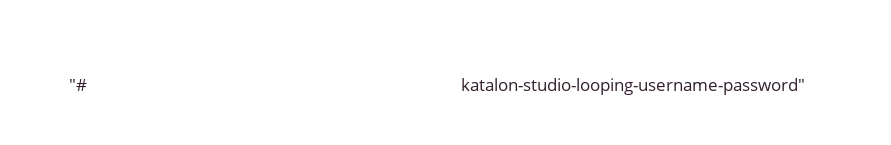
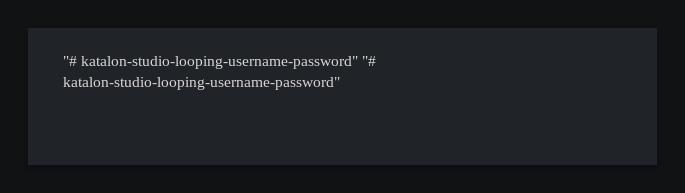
[69,78,805,95] "# katalon-studio-looping-username-password" -> [63,56,377,69] [63,77,340,90] "# katalon-studio-looping-username-password" "# katalon-studio-looping-username-password"

